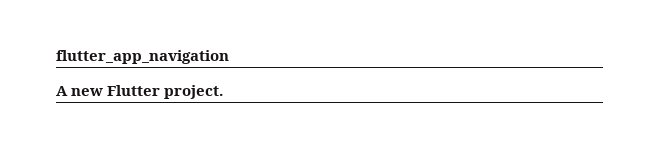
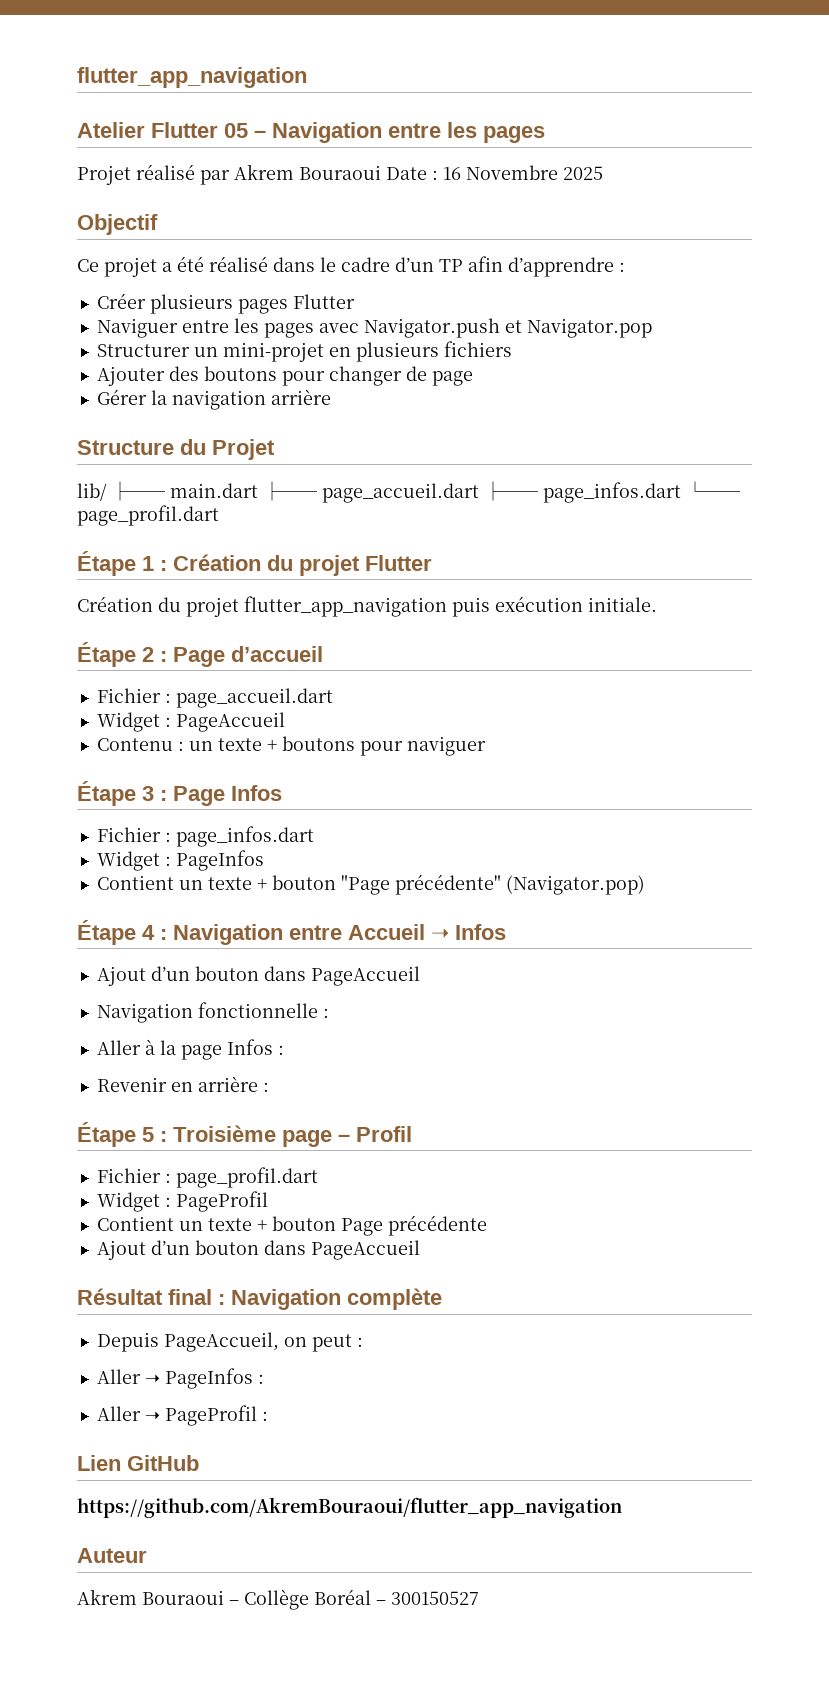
[56,85,224,99] A new Flutter project. -> [77,122,545,143] [77,164,603,185] [77,214,158,235] [77,256,625,277] [96,293,355,314] [96,318,652,338] [96,341,512,362] [96,366,473,386] [96,389,331,410] [77,439,275,460] [77,481,740,503] [77,505,219,526] [77,551,432,576] [77,596,657,617] [77,642,323,667] [96,688,333,708] [96,712,285,732] [96,736,486,756] [77,781,282,806] [96,826,314,847] [96,850,264,871] [96,874,645,895] [77,920,506,945] [96,966,420,986] [96,1002,329,1023] [96,1039,284,1060] [96,1076,269,1092] [77,1122,412,1147] [96,1167,318,1188] [96,1191,268,1212] [96,1215,487,1236] [96,1240,420,1260] [77,1288,442,1310] [96,1332,363,1352] [96,1368,264,1389] [96,1405,268,1426] [77,1455,199,1471] [77,1497,622,1518] [77,1548,147,1563] [77,1589,479,1610] Atelier Flutter 05 – Navigation entre les pages // Projet réalisé par Akrem Bouraoui Date : 16 Novembre 2025 // Objectif // Ce projet a été réalisé dans le cadre d’un TP afin d’apprendre : // Créer plusieurs pages Flutter // Naviguer entre les pages avec Navigator.push et Navigator.pop // Structurer un mini-projet en plusieurs fichiers // Ajouter des boutons pour changer de page // Gérer la navigation arrière // Structure du Projet // lib/ ├── main.dart ├── page_accueil.dart ├── page_infos.dart └── page_profil.dart // Étape 1 : Création du projet Flutter // Création du projet flutter_app_navigation puis exécution initiale. // Étape 2 : Page d’accueil // Fichier : page_accueil.dart // Widget : PageAccueil // Contenu : un texte + boutons pour naviguer // Étape 3 : Page Infos // Fichier : page_infos.dart // Widget : PageInfos // Contient un texte + bouton "Page précédente" (Navigator.pop) // Étape 4 : Navigation entre Accueil ➝ Infos // Ajout d’un bouton dans PageAccueil // Navigation fonctionnelle : // Aller à la page Infos : // Revenir en arrière : // Étape 5 : Troisième page – Profil // Fichier : page_profil.dart // Widget : PageProfil // Contient un texte + bouton Page précédente // Ajout d’un bouton dans PageAccueil // Résultat final : Navigation complète // Depuis PageAccueil, on peut : // Aller ➝ PageInfos : // Aller ➝ PageProfil : // Lien GitHub // https://github.com/AkremBouraoui/flutter_app_navigation // Auteur // Akrem Bouraoui – Collège Boréal – 300150527

